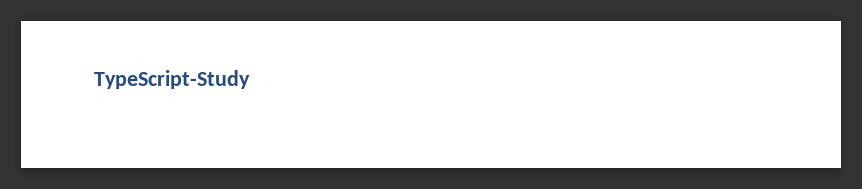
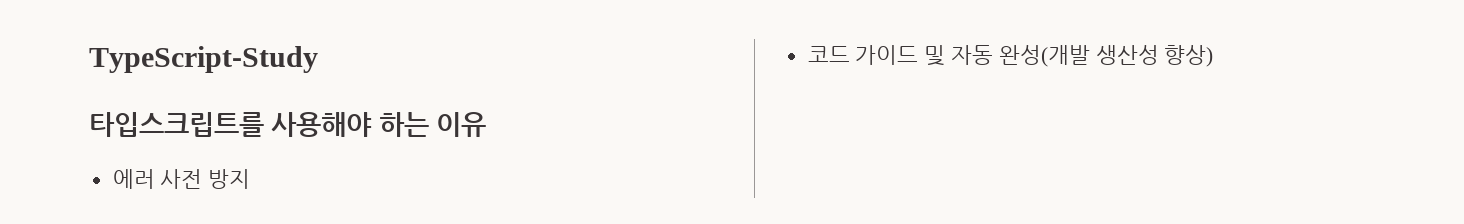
(250, 79) none -> [89,112,486,137] [112,169,251,189] [807,45,1214,67] // 타입스크립트를 사용해야 하는 이유 // 에러 사전 방지 // 코드 가이드 및 자동 완성(개발 생산성 향상)

